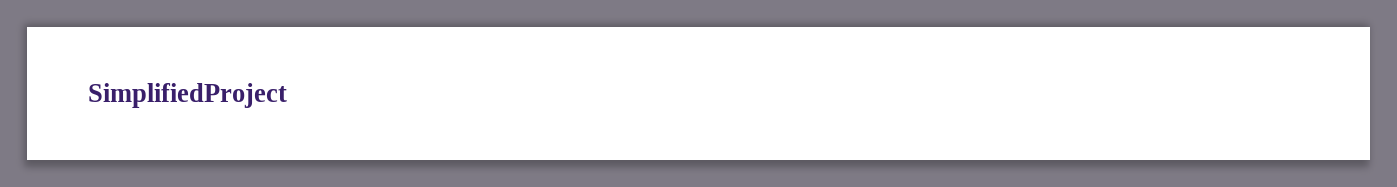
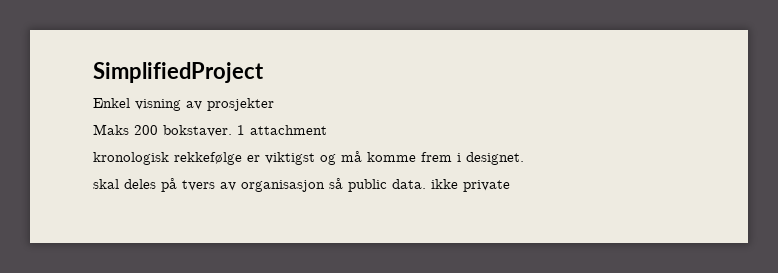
(287, 95) none -> [93,98,274,111] [93,124,327,137] [93,151,524,165] [93,178,510,192] // Enkel visning av prosjekter // Maks 200 bokstaver. 1 attachment // kronologisk rekkefølge er viktigst og må komme frem i designet. // skal deles på tvers av organisasjon så public data. ikke private

